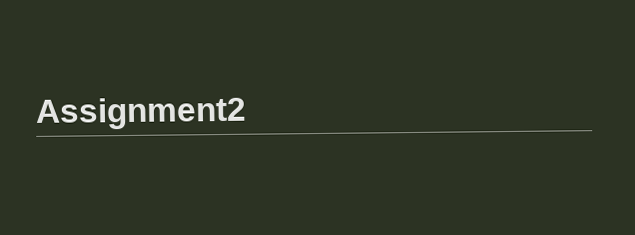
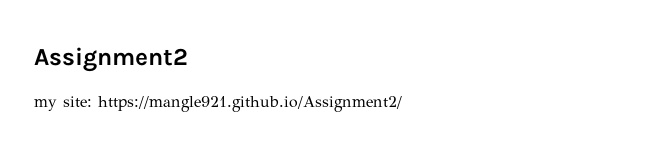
(247, 113) none -> [34,96,402,112] // my site: https://mangle921.github.io/Assignment2/

